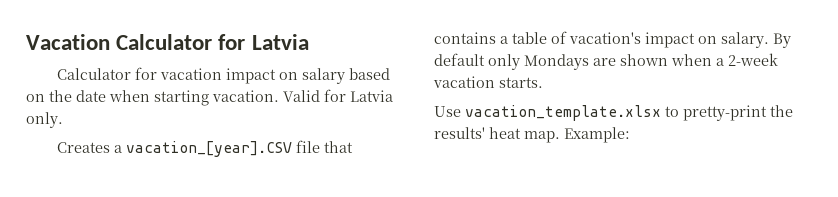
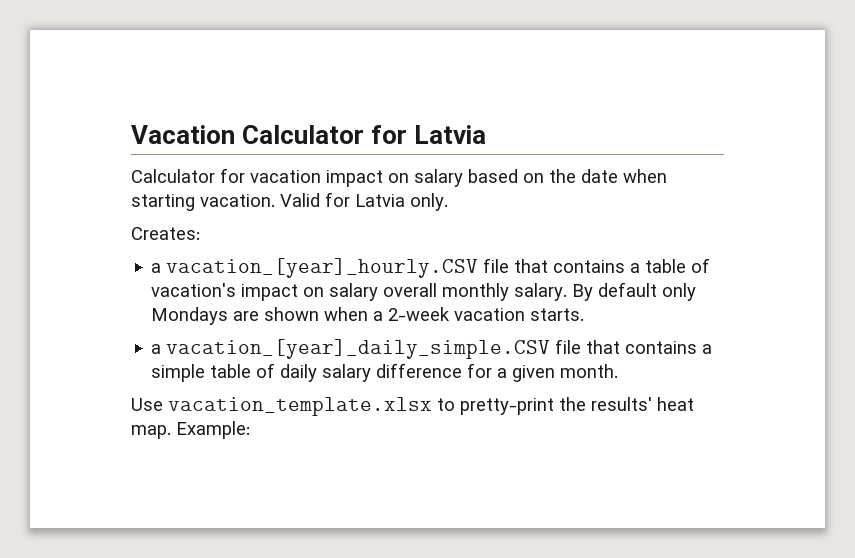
[56,141,292,157] Creates a vacation_[year].CSV -> [131,227,200,240] [151,258,479,278] Creates: // a vacation_[year]_hourly.CSV
(717, 40) none -> [329,283,510,301] salary overall monthly
(543, 82) none -> [151,339,713,359] [151,363,619,382] // a vacation_[year]_daily_simple.CSV file that contains a simple table of daily salary difference for a given month.

